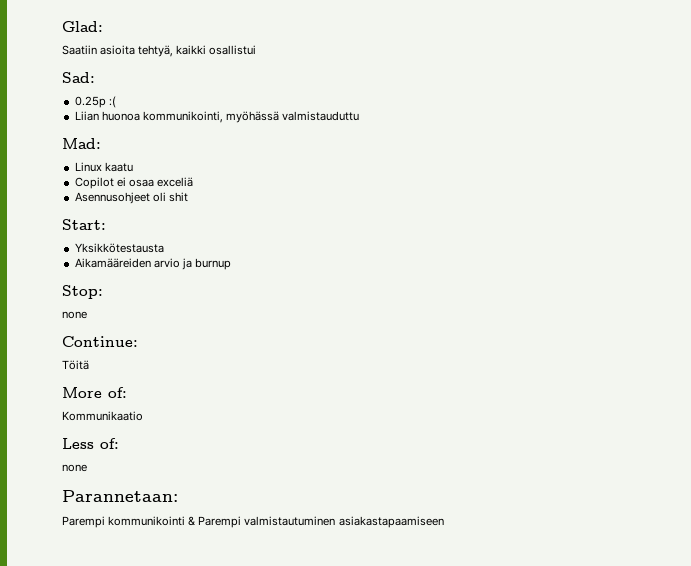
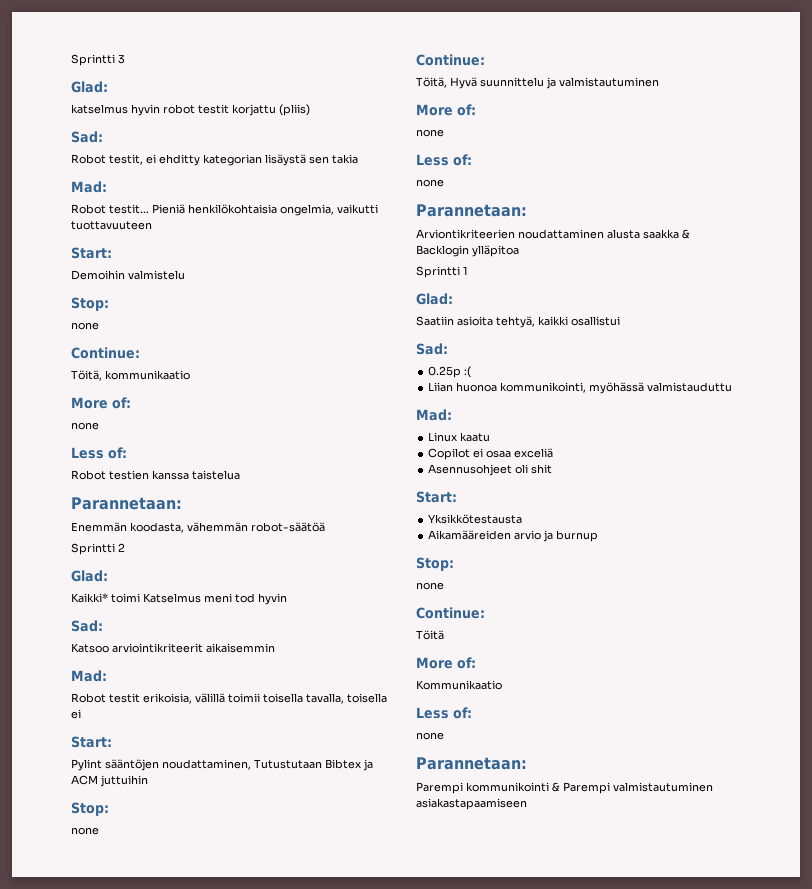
(62, 26) none -> [71,54,125,66] [71,81,108,93] [71,104,310,116] [71,131,103,143] [71,154,358,166] [71,181,107,193] [71,204,378,216] [71,221,152,230] [71,247,112,259] [71,270,185,280] [71,297,109,311] [71,322,99,330] [71,347,140,359] [71,370,190,381] [71,397,131,409] [71,422,99,430] [71,447,127,459] [71,470,240,480] [71,497,182,510] [71,522,325,533] [71,543,125,555] [71,570,108,582] [71,593,287,605] [71,620,103,632] [71,643,275,653] [71,670,107,682] [71,693,387,704] [71,709,81,719] [71,736,112,748] [71,759,373,771] [71,775,148,787] [71,802,109,816] [71,827,99,835] [416,54,485,66] [416,77,659,89] [416,104,476,116] [416,129,444,137] [416,154,472,166] [416,179,444,187] [416,204,527,217] [416,229,690,239] [416,245,519,257] [416,266,468,278] Sprintti 3 // Glad: // katselmus hyvin robot testit korjattu (pliis) // Sad: // Robot testit, ei ehditty kategorian lisäystä sen takia // Mad: // Robot testit... Pieniä henkilökohtaisia ongelmia, vaikutti tuottavuuteen // Start: // Demoihin valmistelu // Stop: // none // Continue: // Töitä, kommunikaatio // More of: // none // Less of: // Robot testien kanssa taistelua // Parannetaan: // Enemmän koodasta, vähemmän robot-säätöä // Sprintti 2 // Glad: // Kaikki* toimi Katselmus meni tod hyvin // Sad: // Katsoo arviointikriteerit aikaisemmin // Mad: // Robot testit erikoisia, välillä toimii toisella tavalla, toisella ei // Start: // Pylint sääntöjen noudattaminen, Tutustutaan Bibtex ja ACM juttuihin // Stop: // none // Continue: // Töitä, Hyvä suunnittelu ja valmistautuminen // More of: // none // Less of: // none // Parannetaan: // Arviontikriteerien noudattaminen alusta saakka & Backlogin ylläpitoa // Sprintti 1 //

